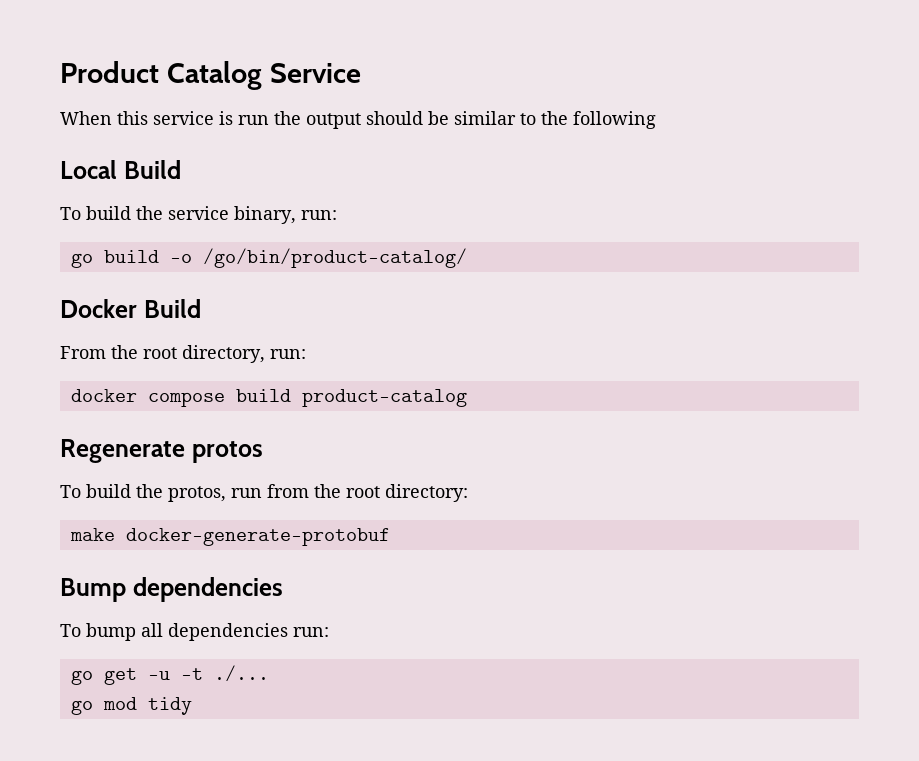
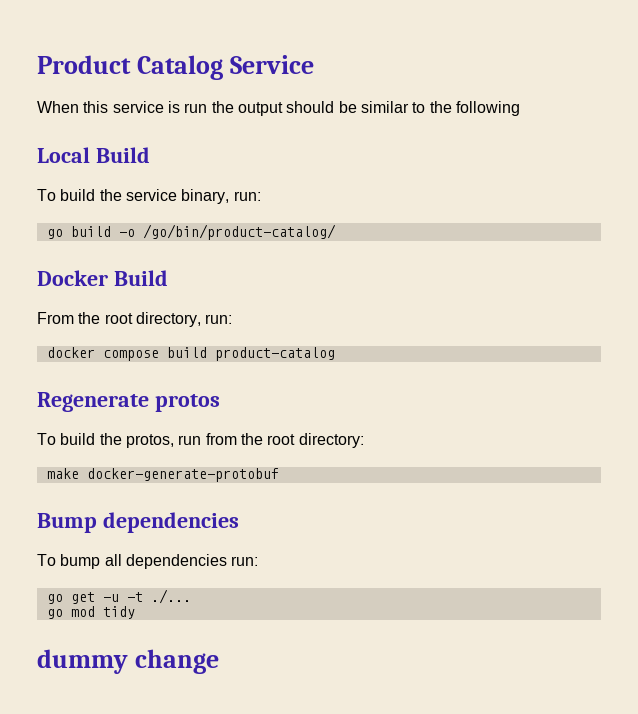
(192, 706) none -> [37,649,219,674] // dummy change

